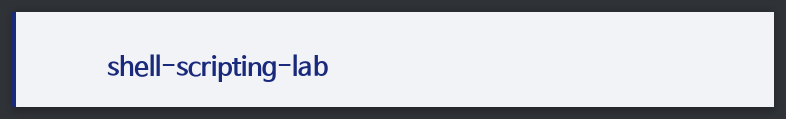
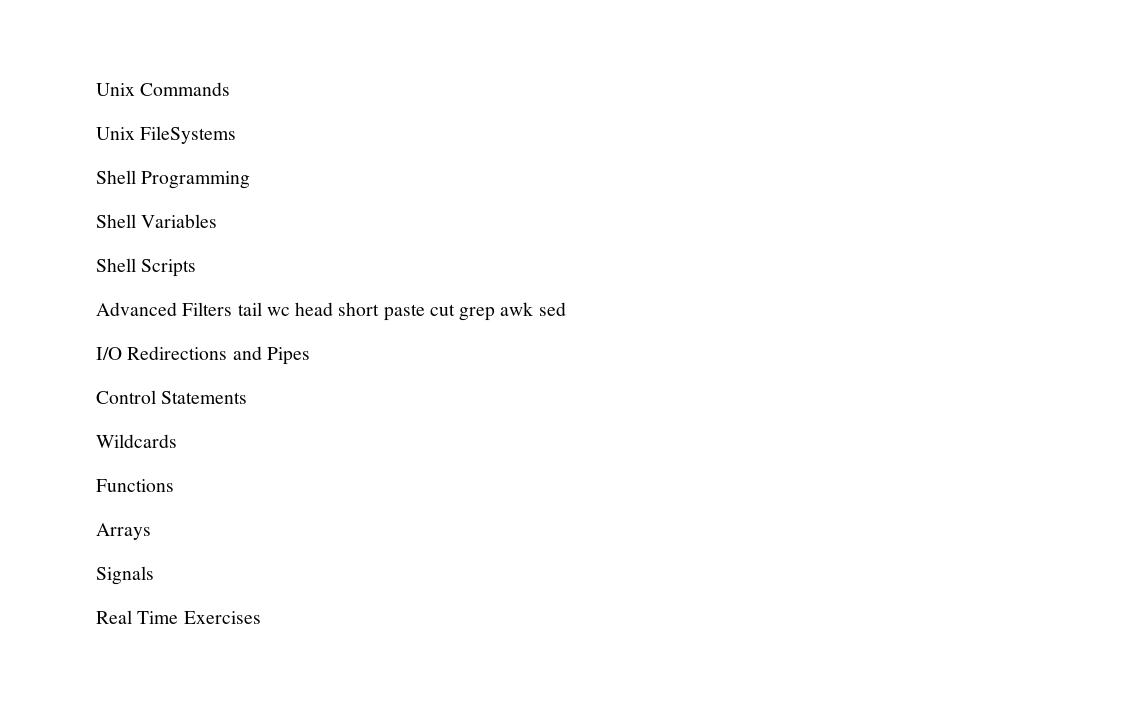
[107,54,328,82] shell-scripting-lab -> [96,82,231,96] [96,126,237,144] [96,170,251,189] [96,214,218,228] [96,258,197,277] [96,302,566,321] [96,346,310,365] [96,390,248,404] [96,434,177,448] [96,479,174,492] [96,523,151,540] [96,566,154,585] [96,610,261,624] Unix Commands // Unix FileSystems // Shell Programming // Shell Variables // Shell Scripts // Advanced Filters tail wc head short paste cut grep awk sed // I/O Redirections and Pipes // Control Statements // Wildcards // Functions // Arrays // Signals // Real Time Exercises

